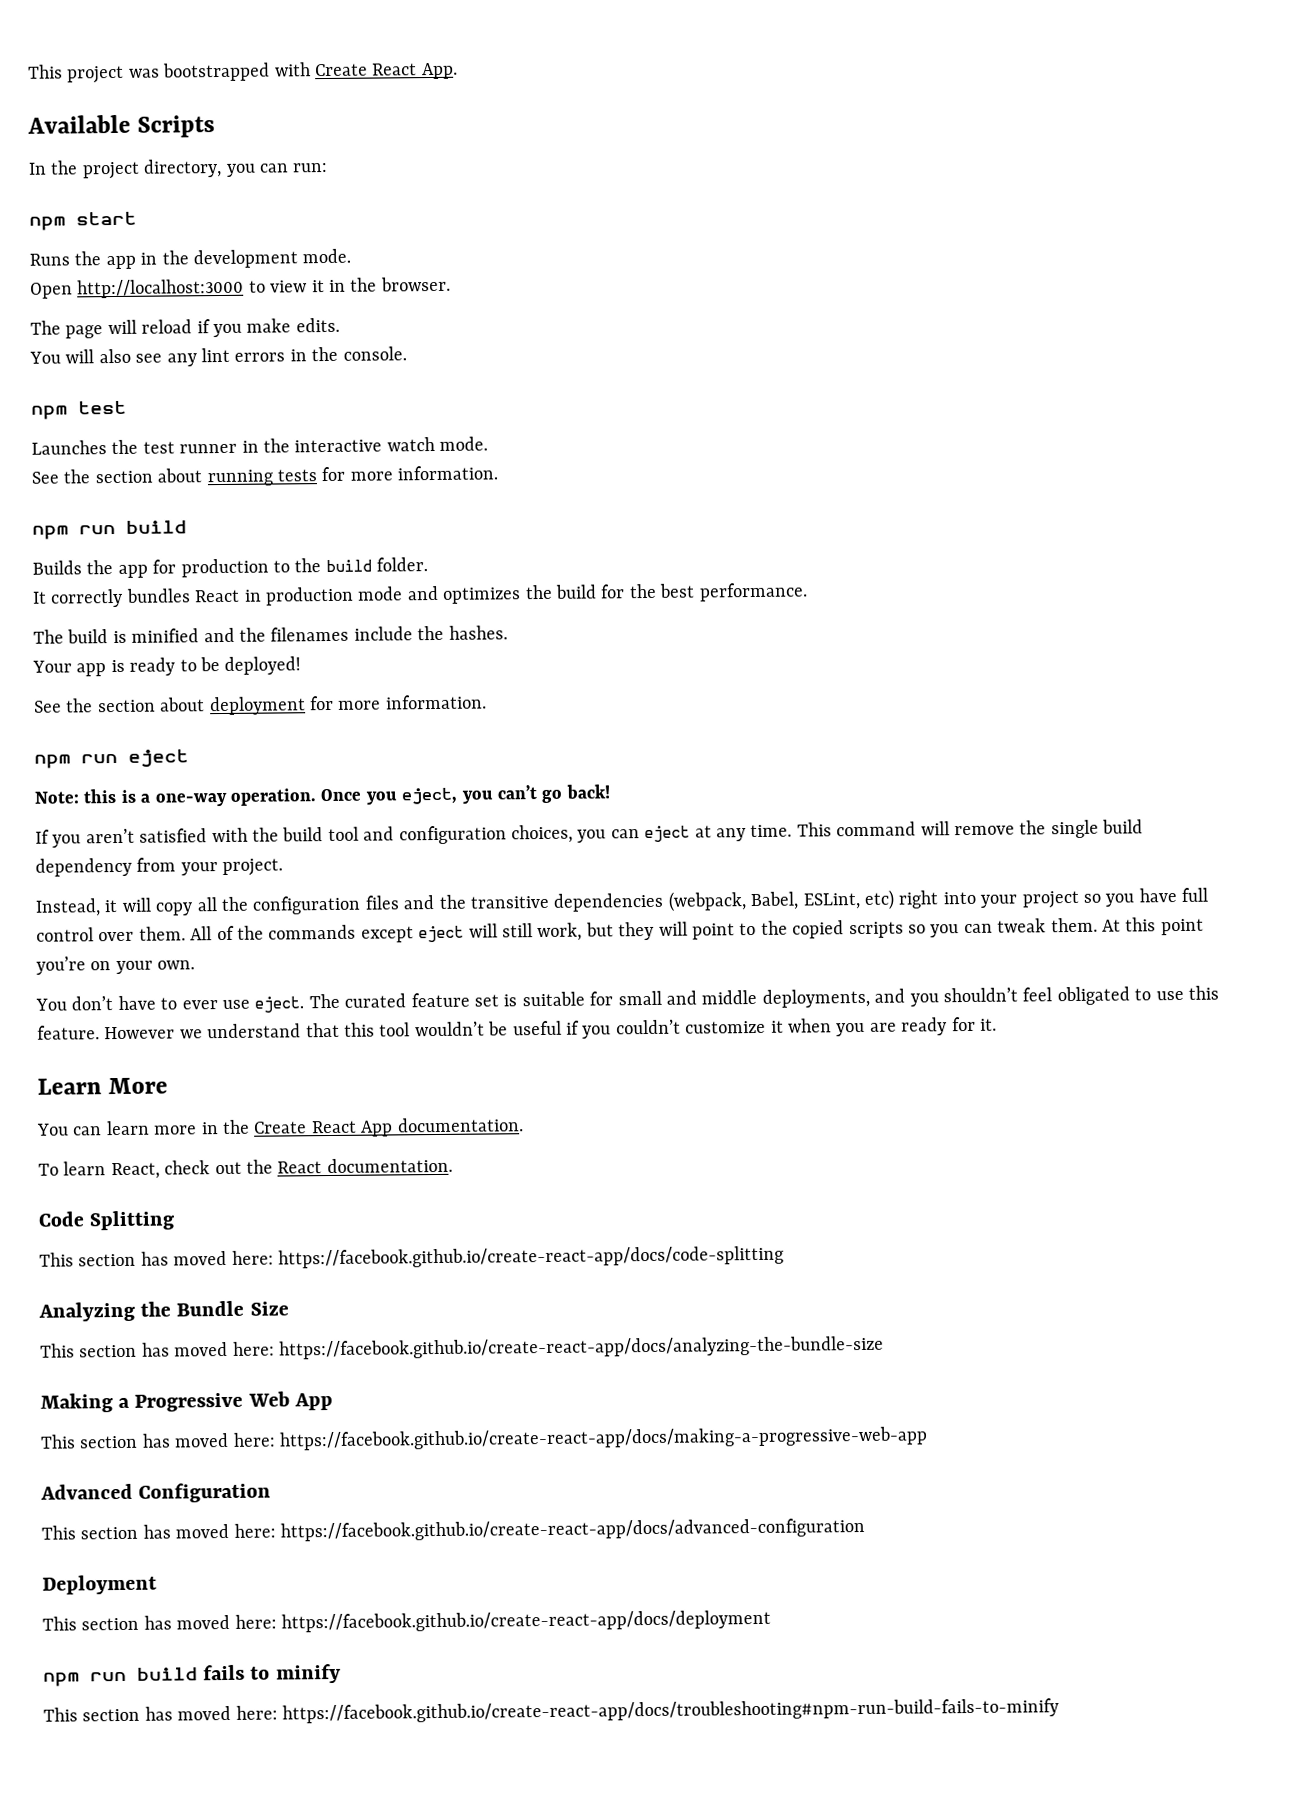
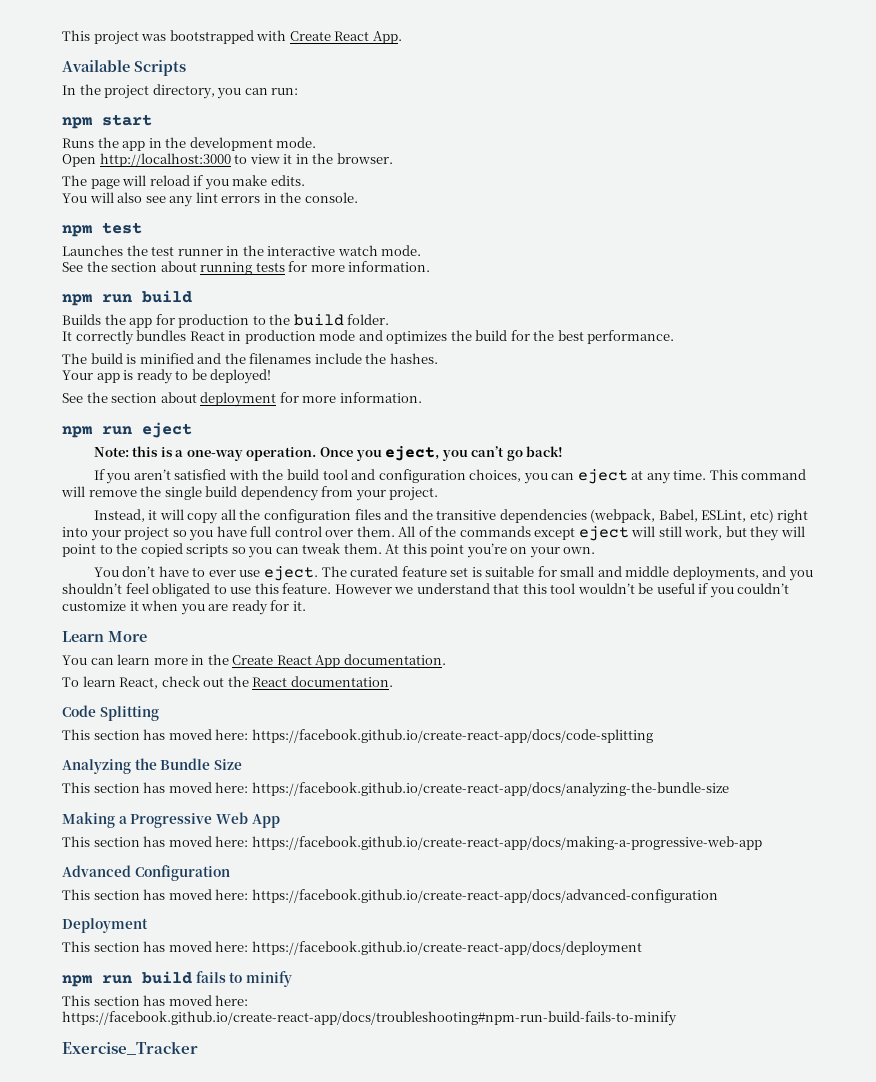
(1059, 1711) none -> [62,1041,198,1055] // Exercise_Tracker

